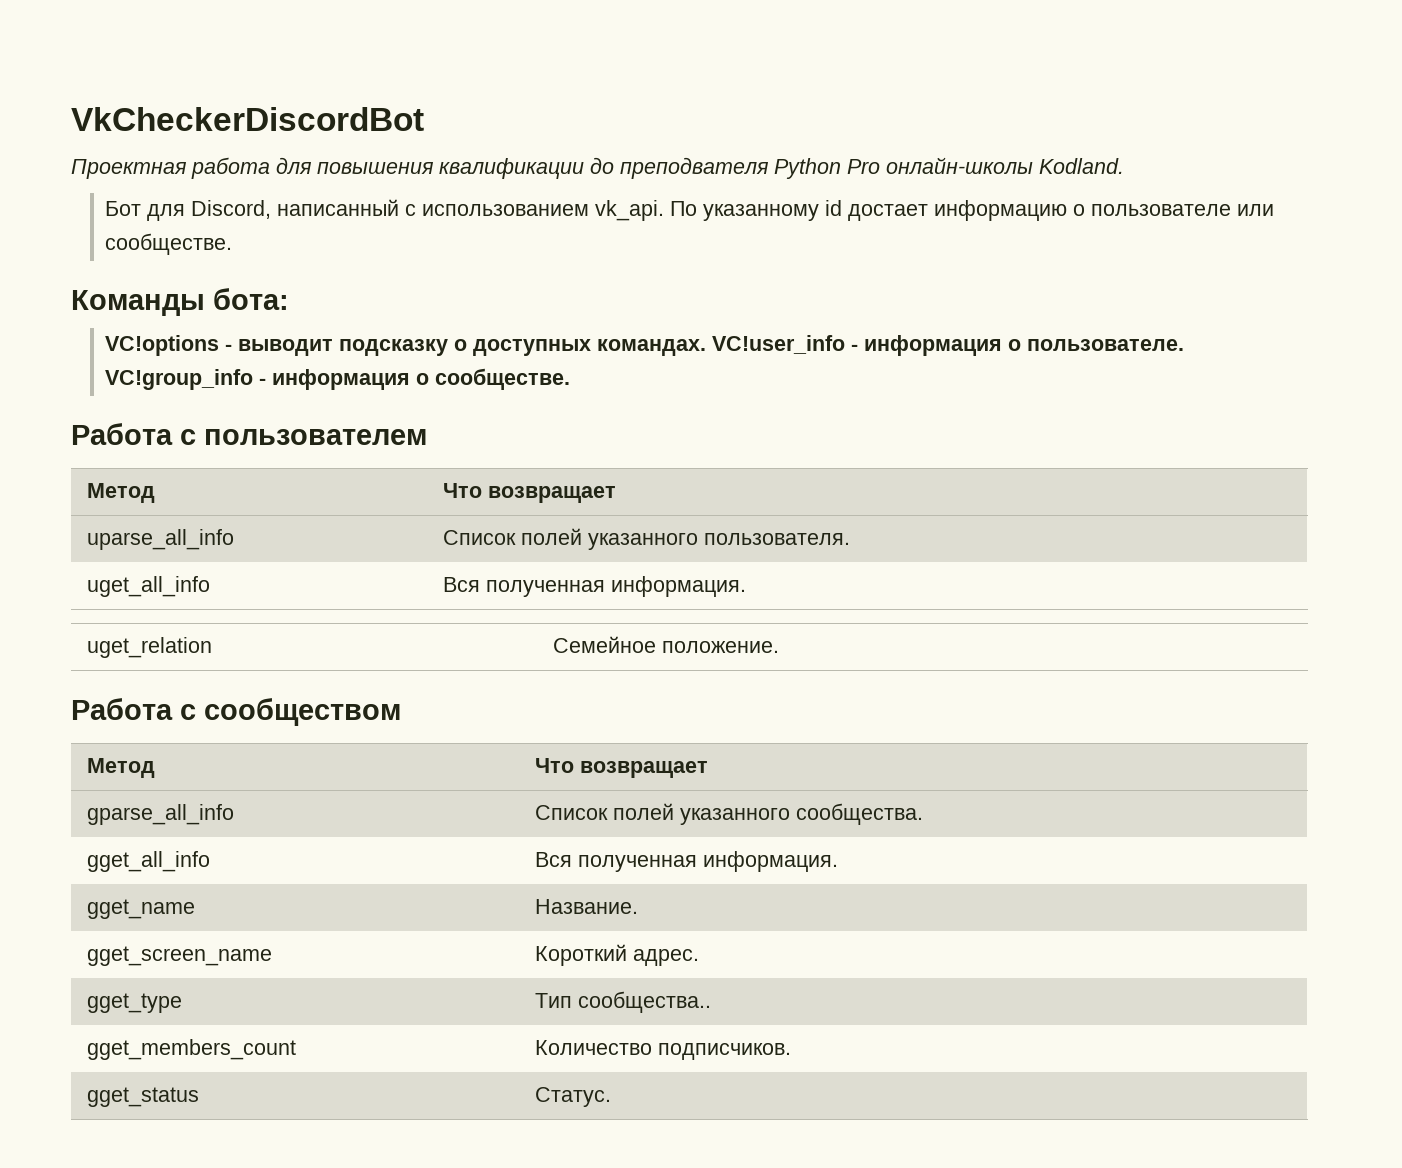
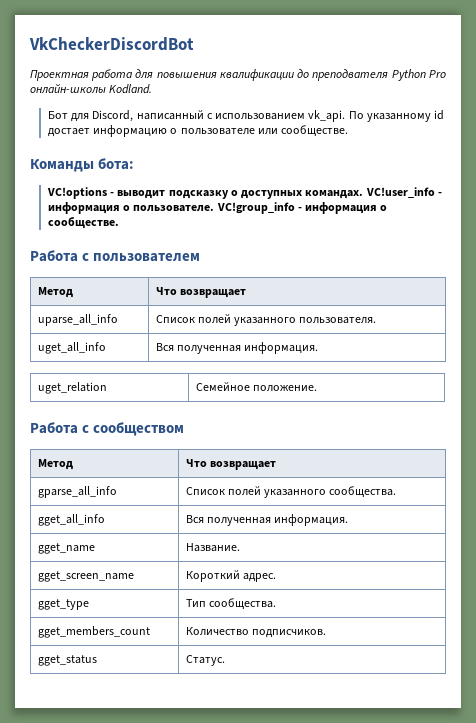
[578,991,712,1013] сообщества.. -> [208,598,276,610] сообщества.

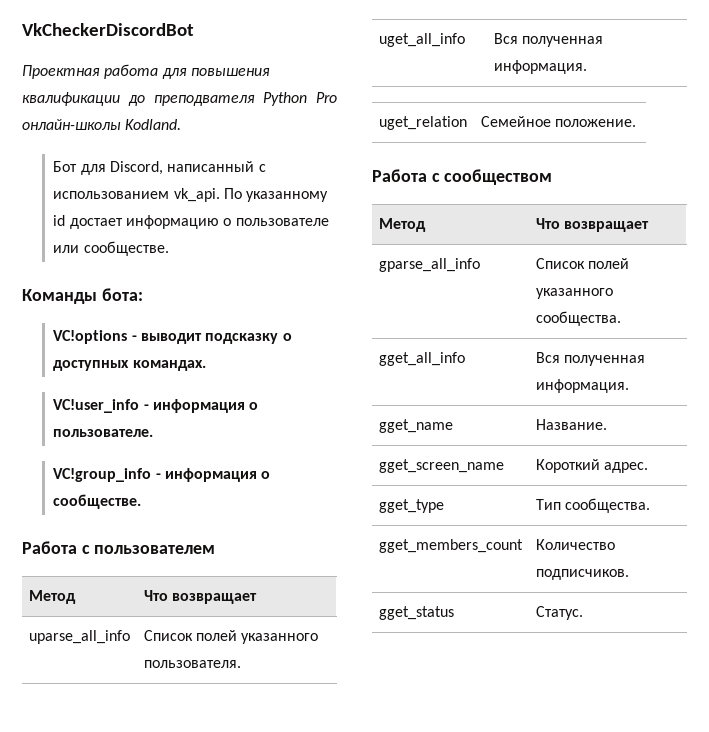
(364, 194) none -> (206, 365) //
(215, 208) none -> (154, 433) //

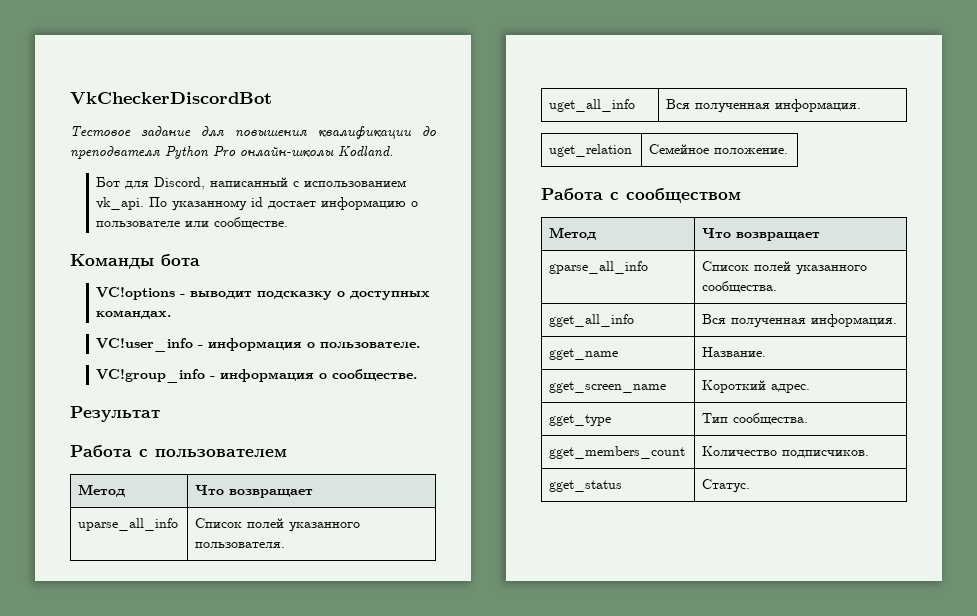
[22,64,159,79] Проектная работа -> [70,126,191,137] Тестовое задание
[101,288,143,301] бота: -> [161,254,200,266] бота
(142, 501) none -> [70,406,160,422] // Результат

